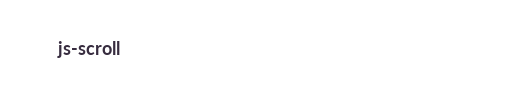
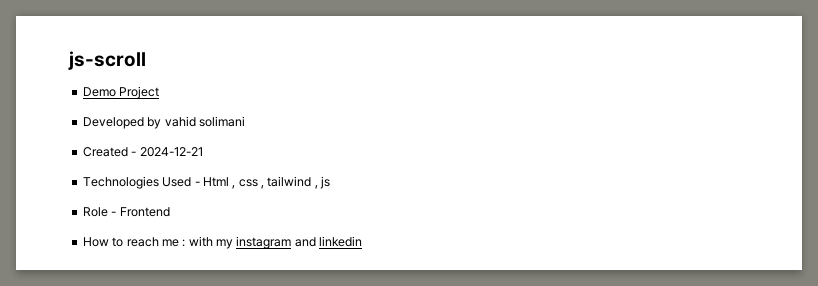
(120, 49) none -> [82,86,160,99] [82,116,245,129] [82,147,203,157] [82,176,331,189] [82,207,170,217] [82,236,363,249] // Demo Project // Developed by vahid solimani // Created - 2024-12-21 // Technologies Used - Html , css , tailwind , js // Role - Frontend // How to reach me : with my instagram and linkedin

